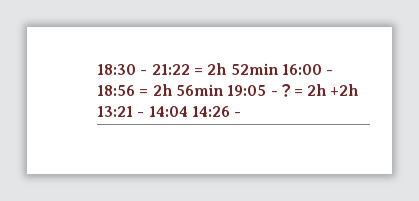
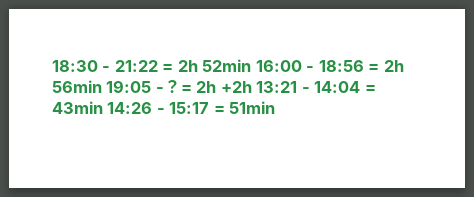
[191,106,242,117] 14:26 - -> [364,85,376,93] [52,101,276,114] = 43min 14:26 - 15:17 = 51min

